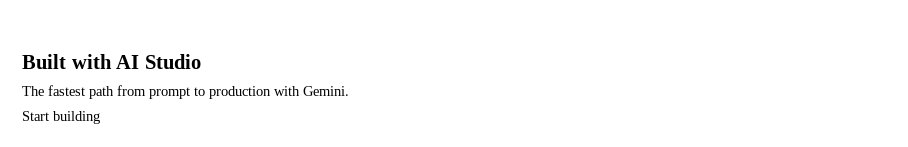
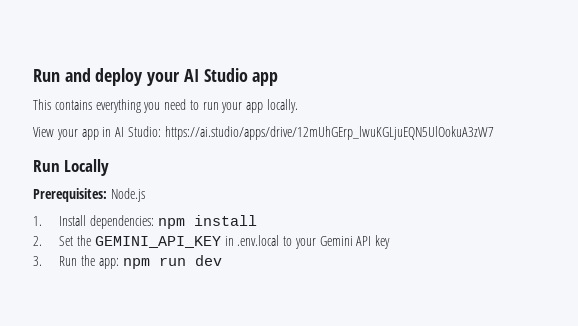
[22,54,201,69] [22,85,349,99] [22,111,100,124] Built with AI Studio // The fastest path from prompt to production with Gemini. // Start building -> [33,68,279,86] [33,99,299,113] [33,126,494,140] [33,159,110,176] [33,188,145,202] [33,215,257,229] [33,235,391,249] [33,255,222,269] Run and deploy your AI Studio app // This contains everything you need to run your app locally. // View your app in AI Studio: https://ai.studio/apps/drive/12mUhGErp_lwuKGLjuEQN5UlOokuA3zW7 // Run Locally // Prerequisites: Node.js // 1. Install dependencies: npm install // 2. Set the GEMINI_API_KEY in .env.local to your Gemini API key // 3. Run the app: npm run dev

